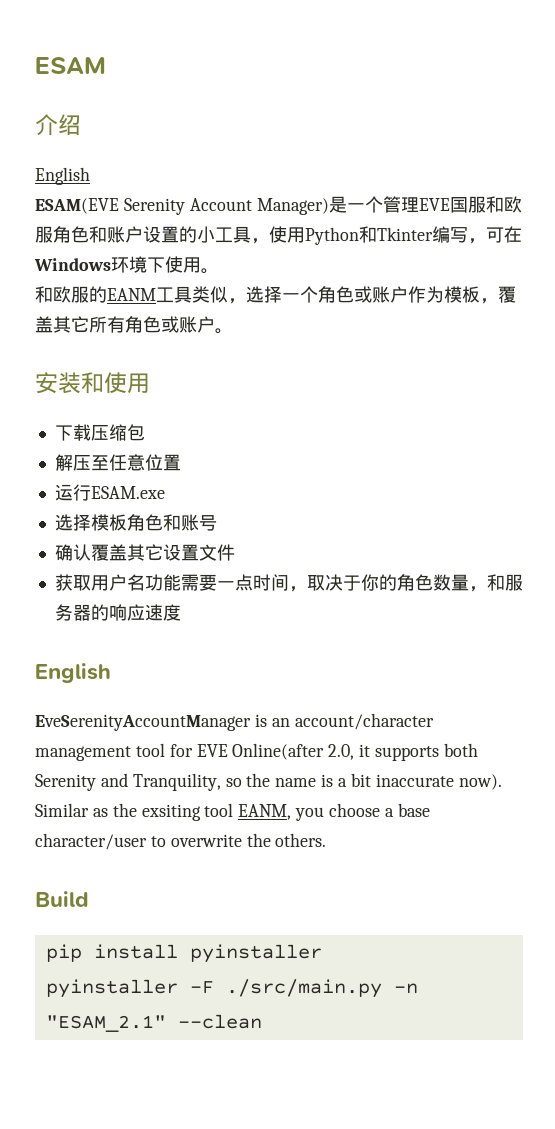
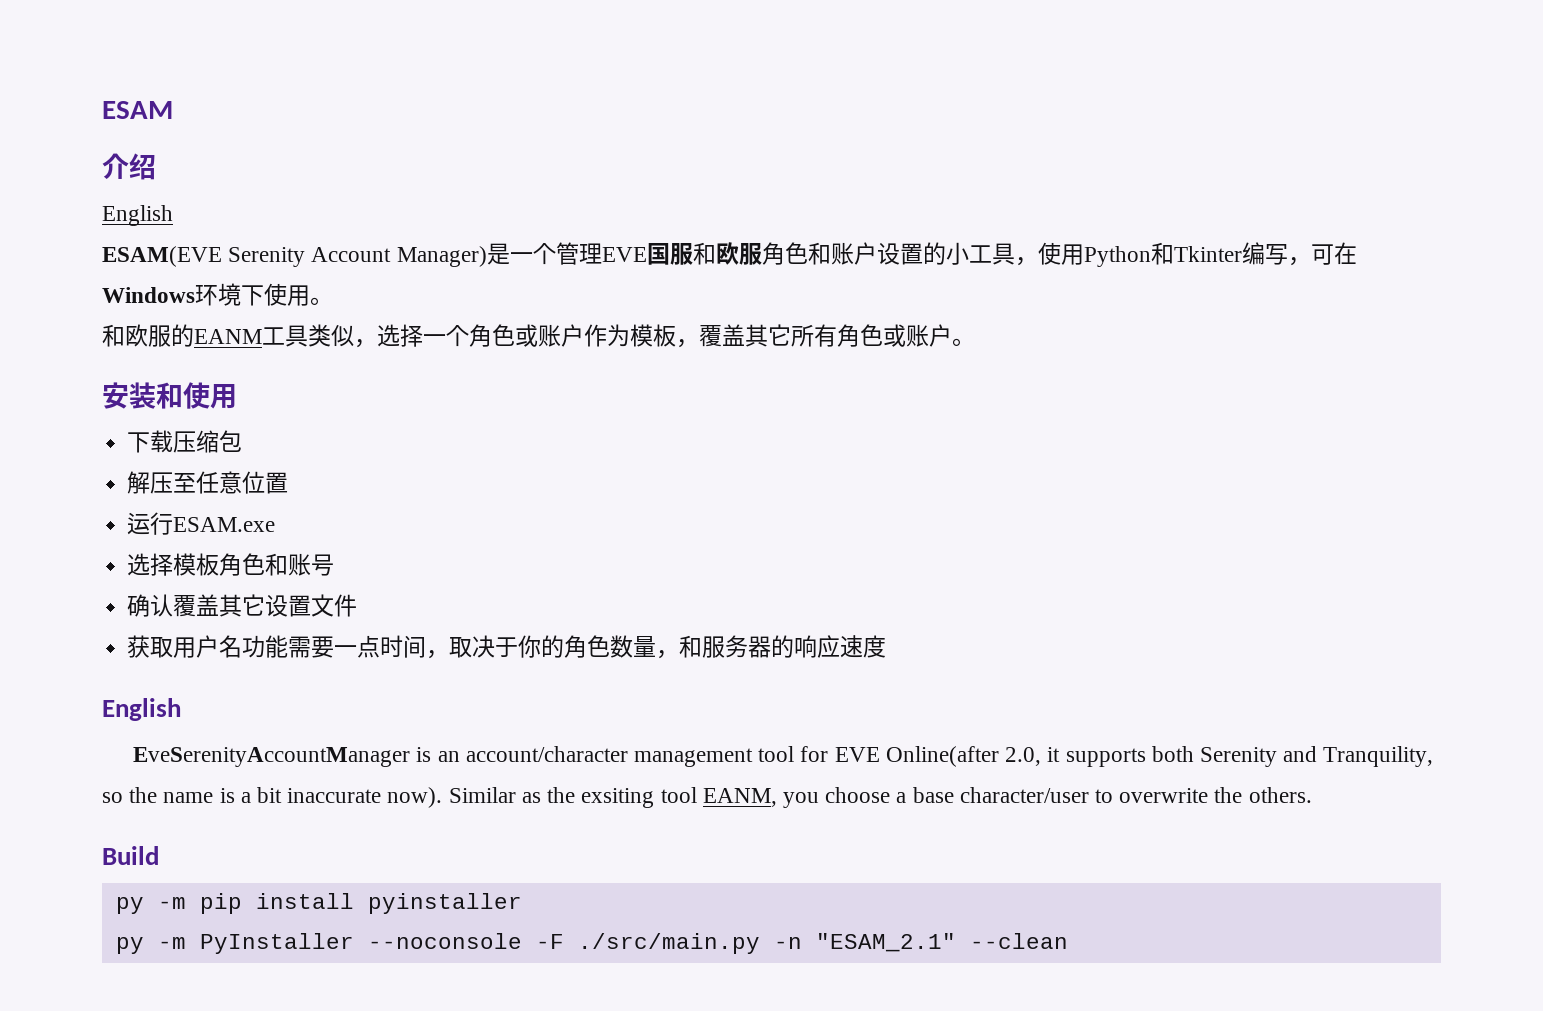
(89, 899) none -> [115,897,186,914] py -m
[45,979,178,998] pyinstaller -> [115,933,522,954] py -m PyInstaller --noconsole

